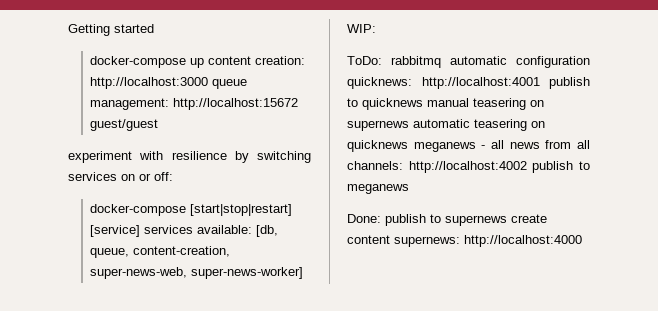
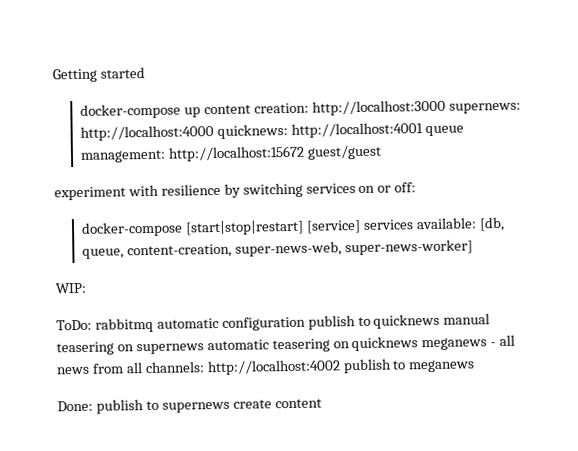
(209, 83) none -> [448,102,521,114] [80,122,424,141] supernews: http://localhost:4000 quicknews: http://localhost:4001
[347,77,540,89] quicknews: http://localhost:4001 -> (306, 323) none
[394,235,582,247] supernews: http://localhost:4000 -> (322, 403) none

